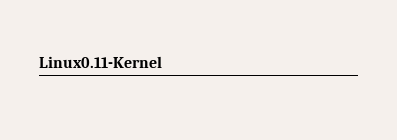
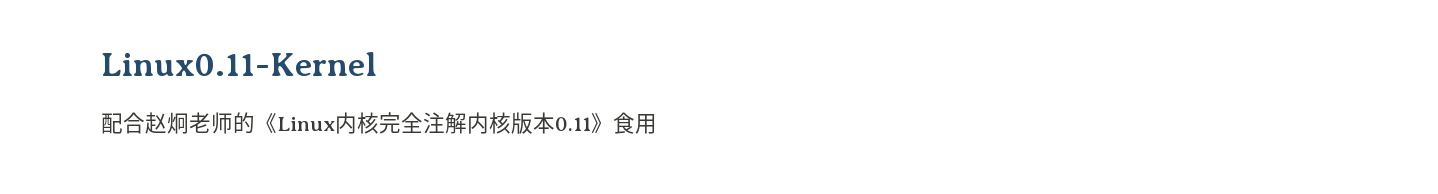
(162, 62) none -> [101,112,657,134] // 配合赵炯老师的《Linux内核完全注解内核版本0.11》食用

